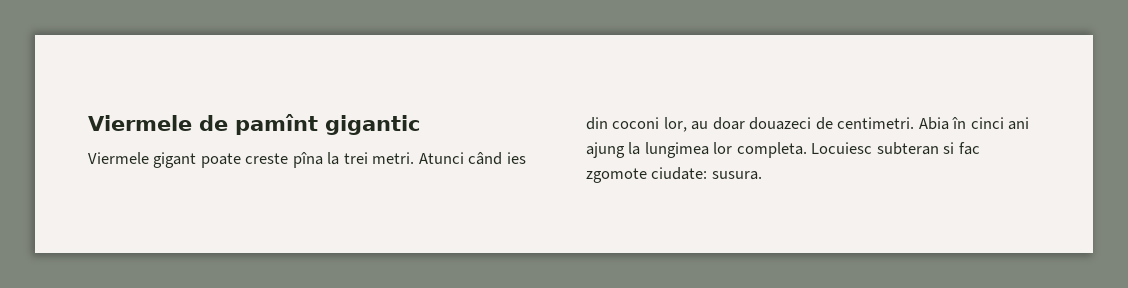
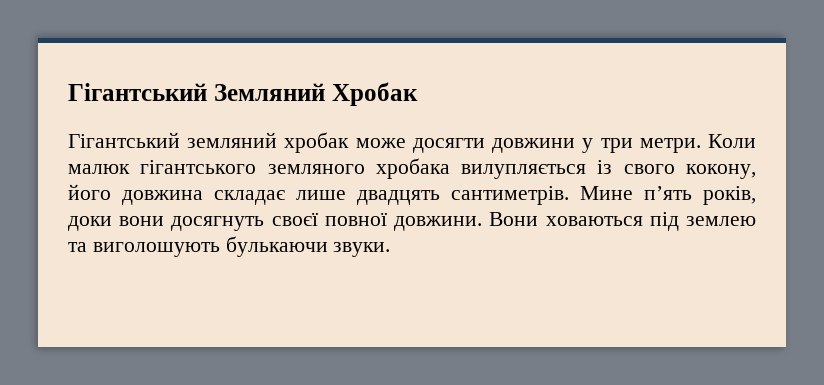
[88,114,420,135] [88,152,526,168] [586,117,1030,132] [586,142,980,158] [586,167,762,183] Viermele de pamînt gigantic // Viermele gigant poate creste pîna la trei metri. Atunci când ies din coconi lor, au doar douazeci de centimetri. Abia în cinci ani ajung la lungimea lor completa. Locuiesc subteran si fac zgomote ciudate: susura. -> [68,82,418,106] [68,132,756,153] [68,158,757,179] [68,184,756,205] [68,212,756,231] [68,236,391,257] Гігантський Земляний Хробак // Гігантський земляний хробак може досягти довжини у три метри. Коли малюк гігантського земляного хробака вилупляється із свого кокону, його довжина складає лише двадцять сантиметрів. Мине п’ять років, доки вони досягнуть своєї повної довжини. Вони ховаються під землею та виголошують булькаючи звуки.

